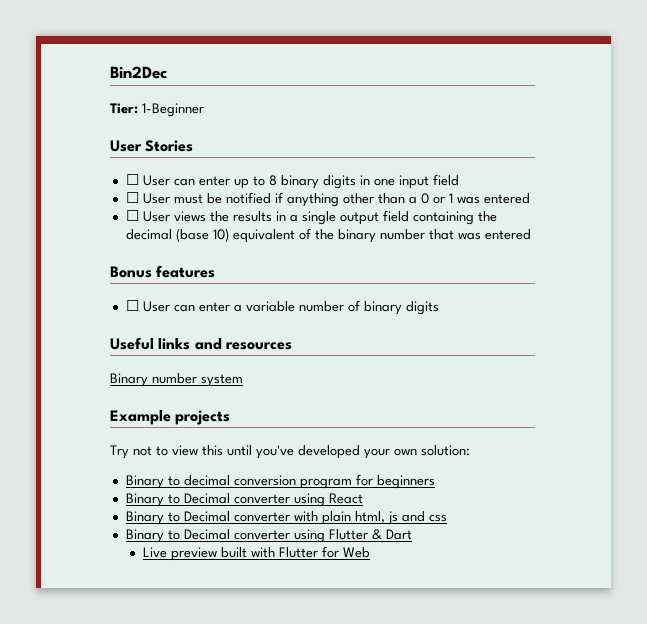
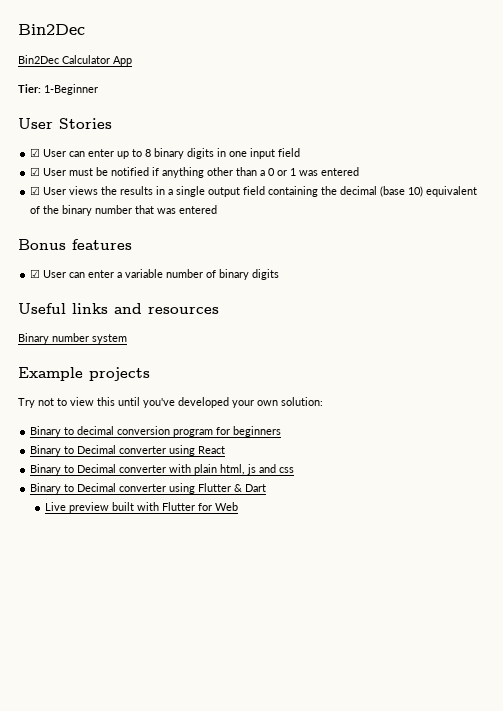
[110,66,167,79] Bin2Dec -> [18,24,85,35] [18,55,132,66] Bin2Dec // Bin2Dec Calculator App
[125,174,139,185] ☐ -> [30,148,41,157] ☑
[125,192,139,203] ☐ -> [30,167,41,176] ☑
[125,210,139,221] ☐ -> [30,186,41,195] ☑
[125,300,139,311] ☐ -> [30,269,41,278] ☑

